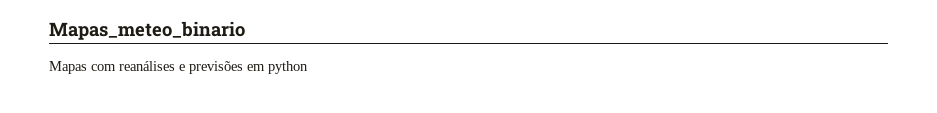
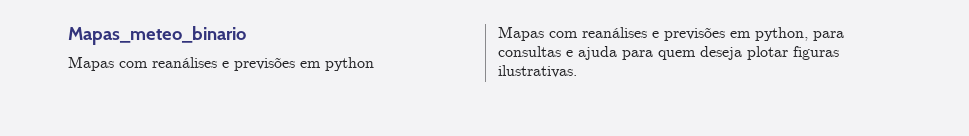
(308, 67) none -> [498,26,844,41] [498,46,839,60] [498,65,577,78] // Mapas com reanálises e previsões em python, para consultas e ajuda para quem deseja plotar figuras ilustrativas.

